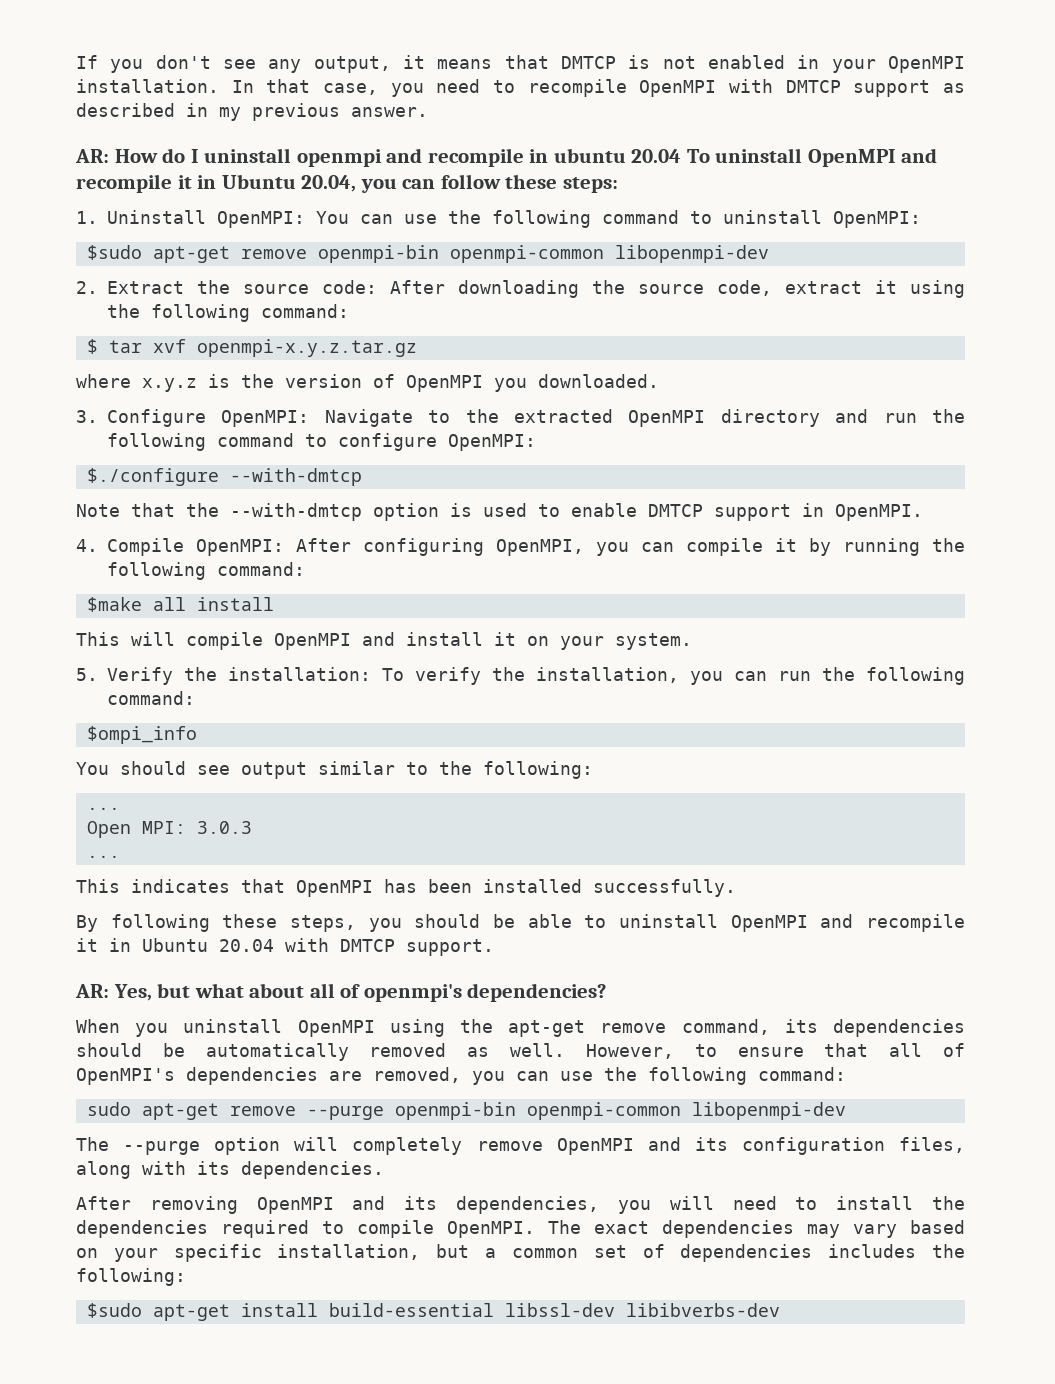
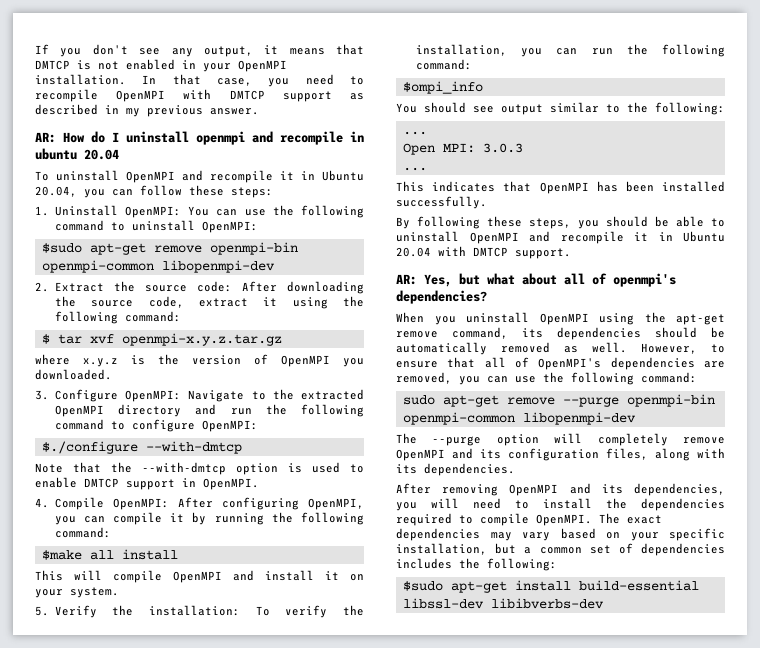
(682, 156) none -> (119, 154) //

